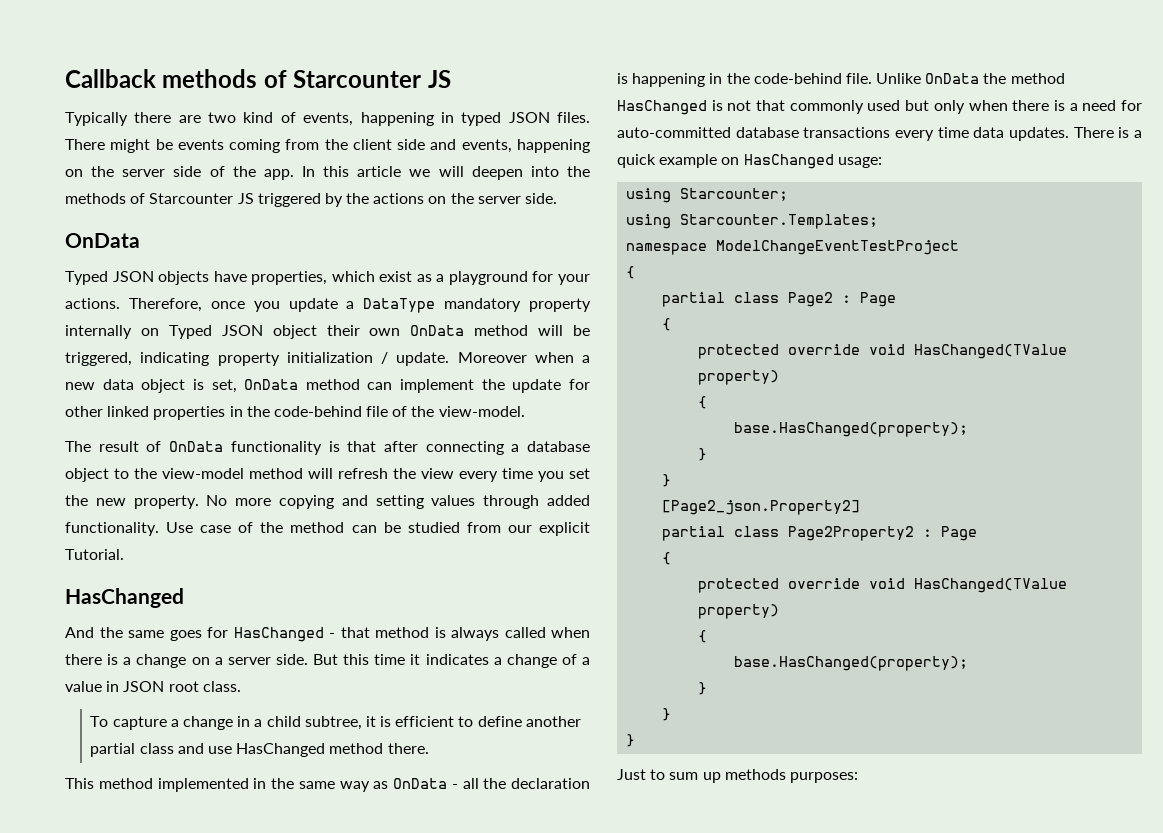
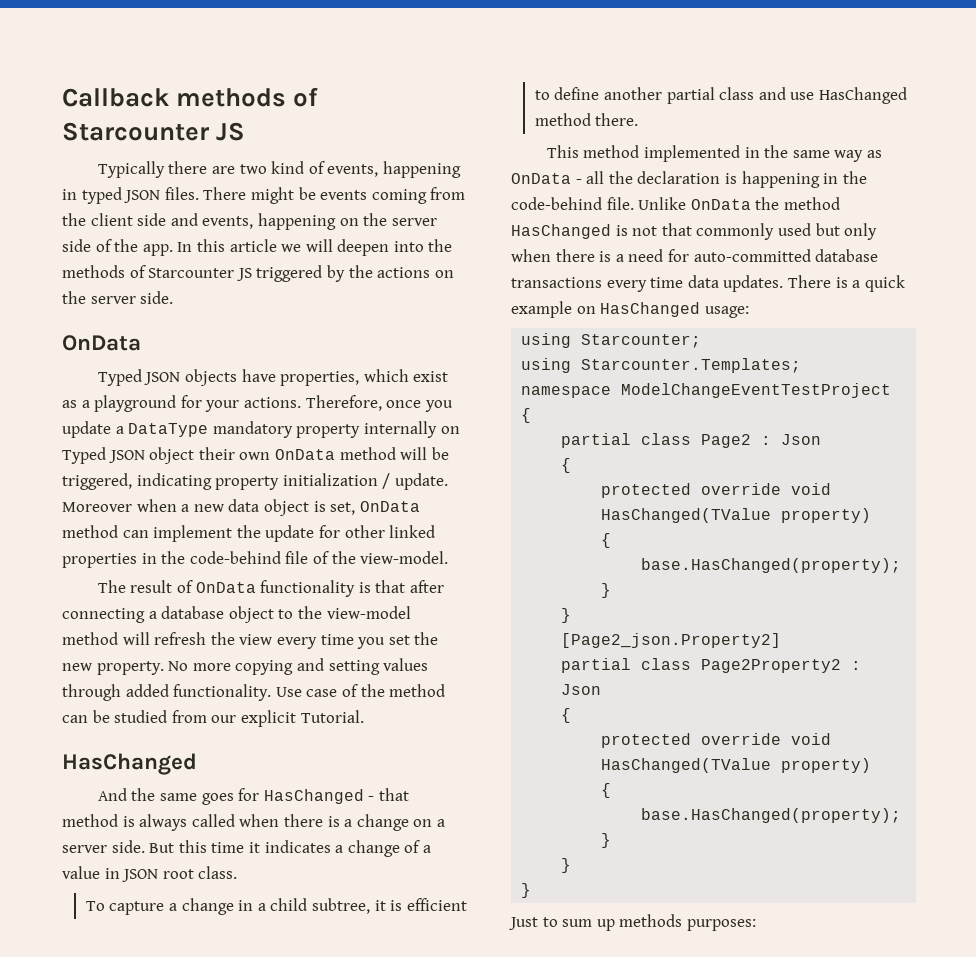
[860,292,897,307] Page -> [781,434,822,445] Json
[941,526,978,541] Page -> [561,684,602,695] Json

